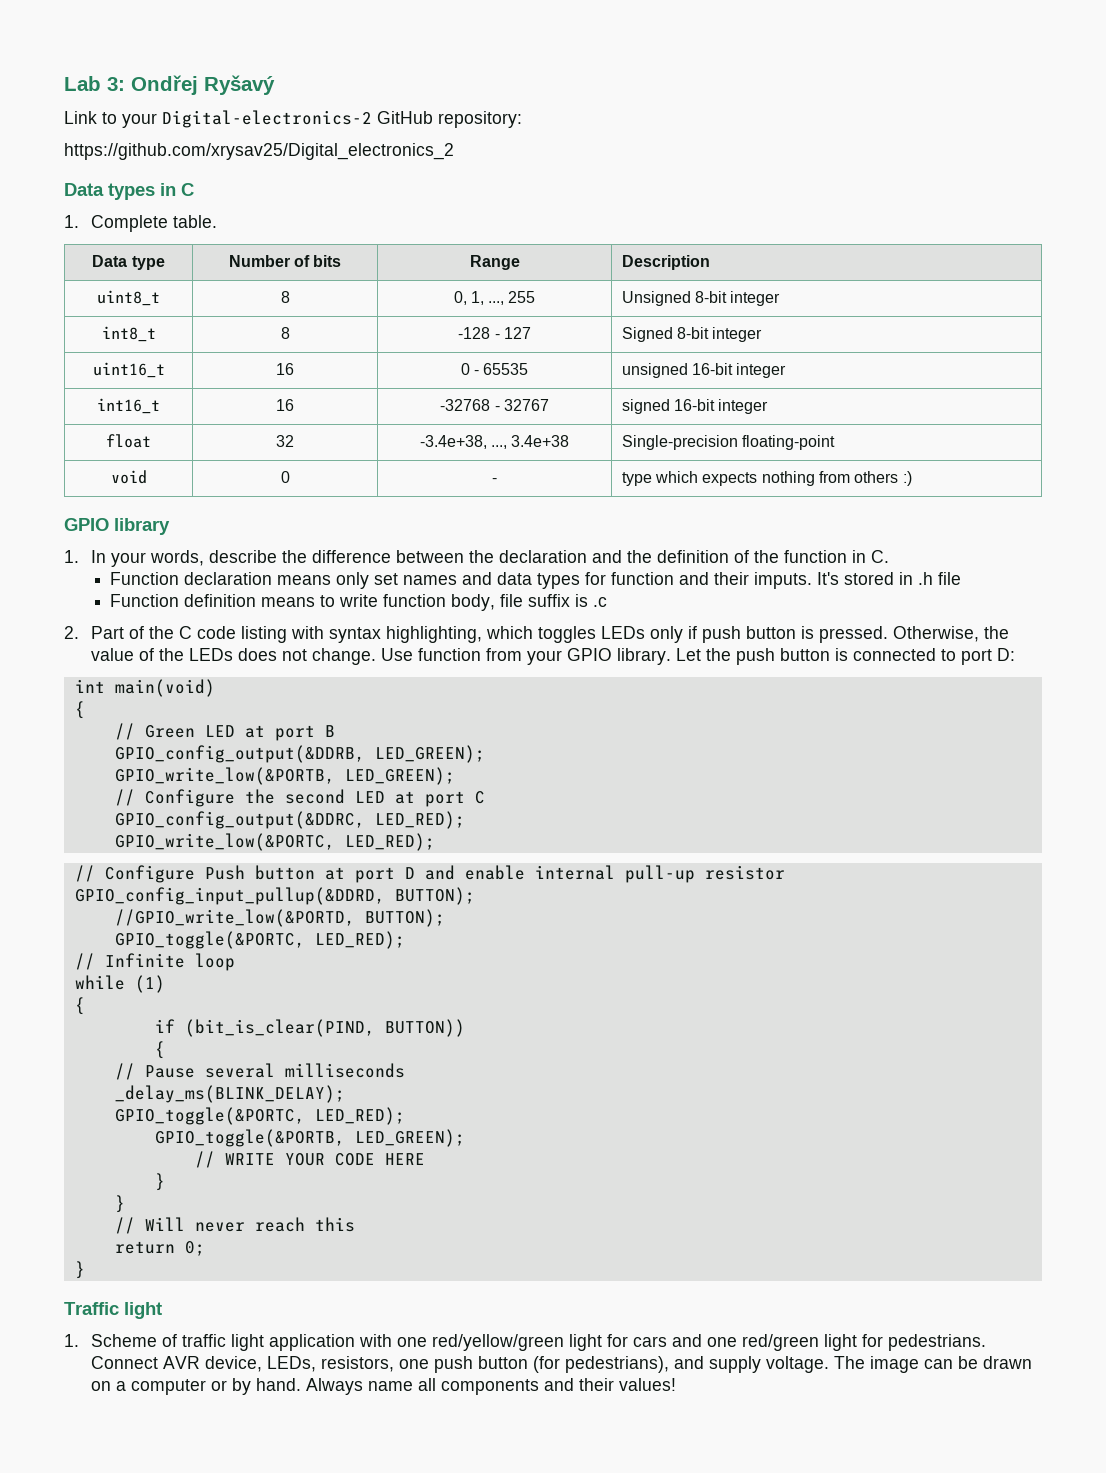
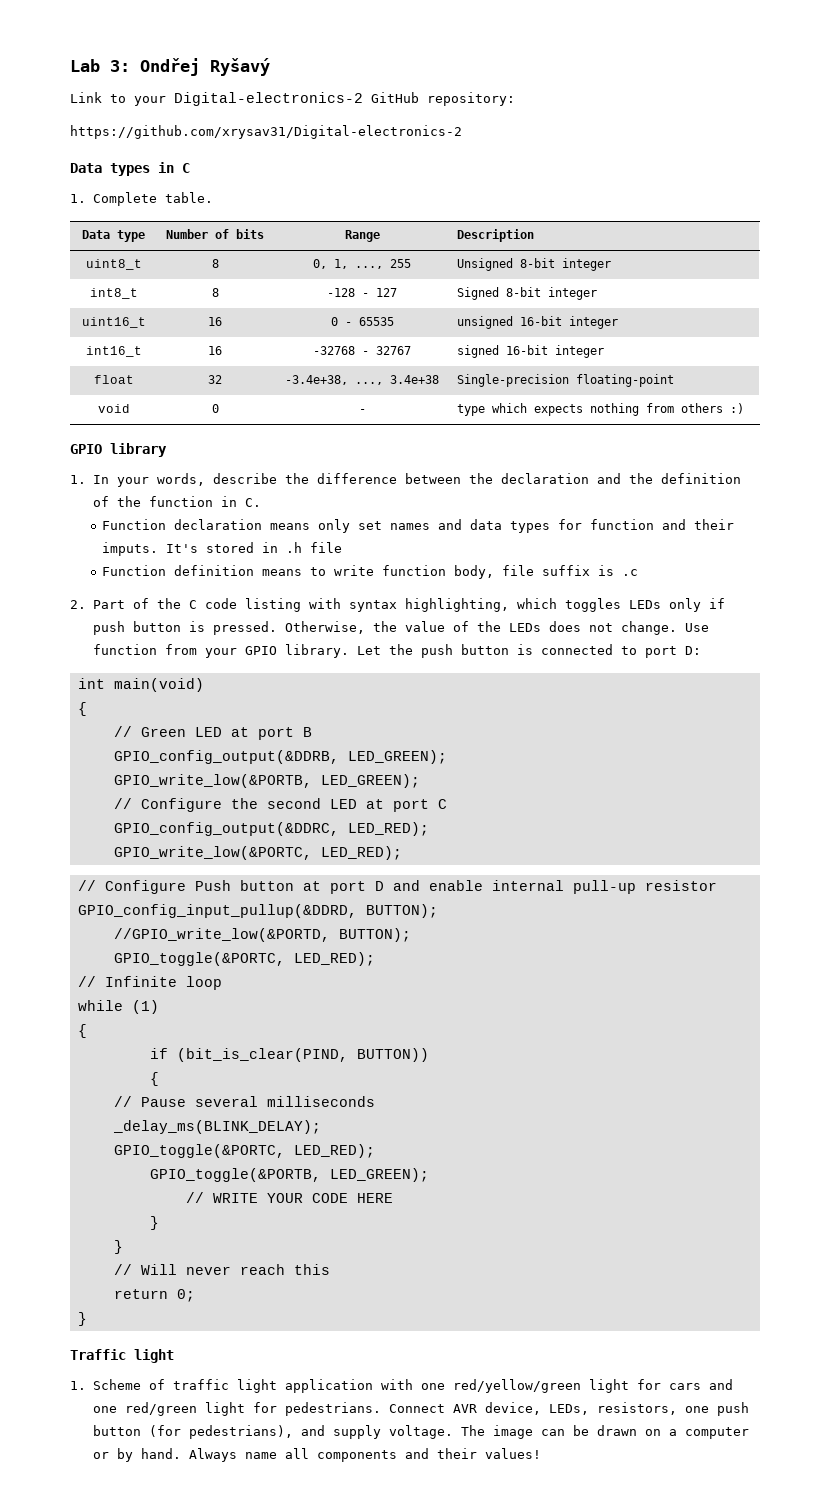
[64,143,454,160] https://github.com/xrysav25/Digital_electronics_2 -> [70,125,462,139] https://github.com/xrysav31/Digital-electronics-2

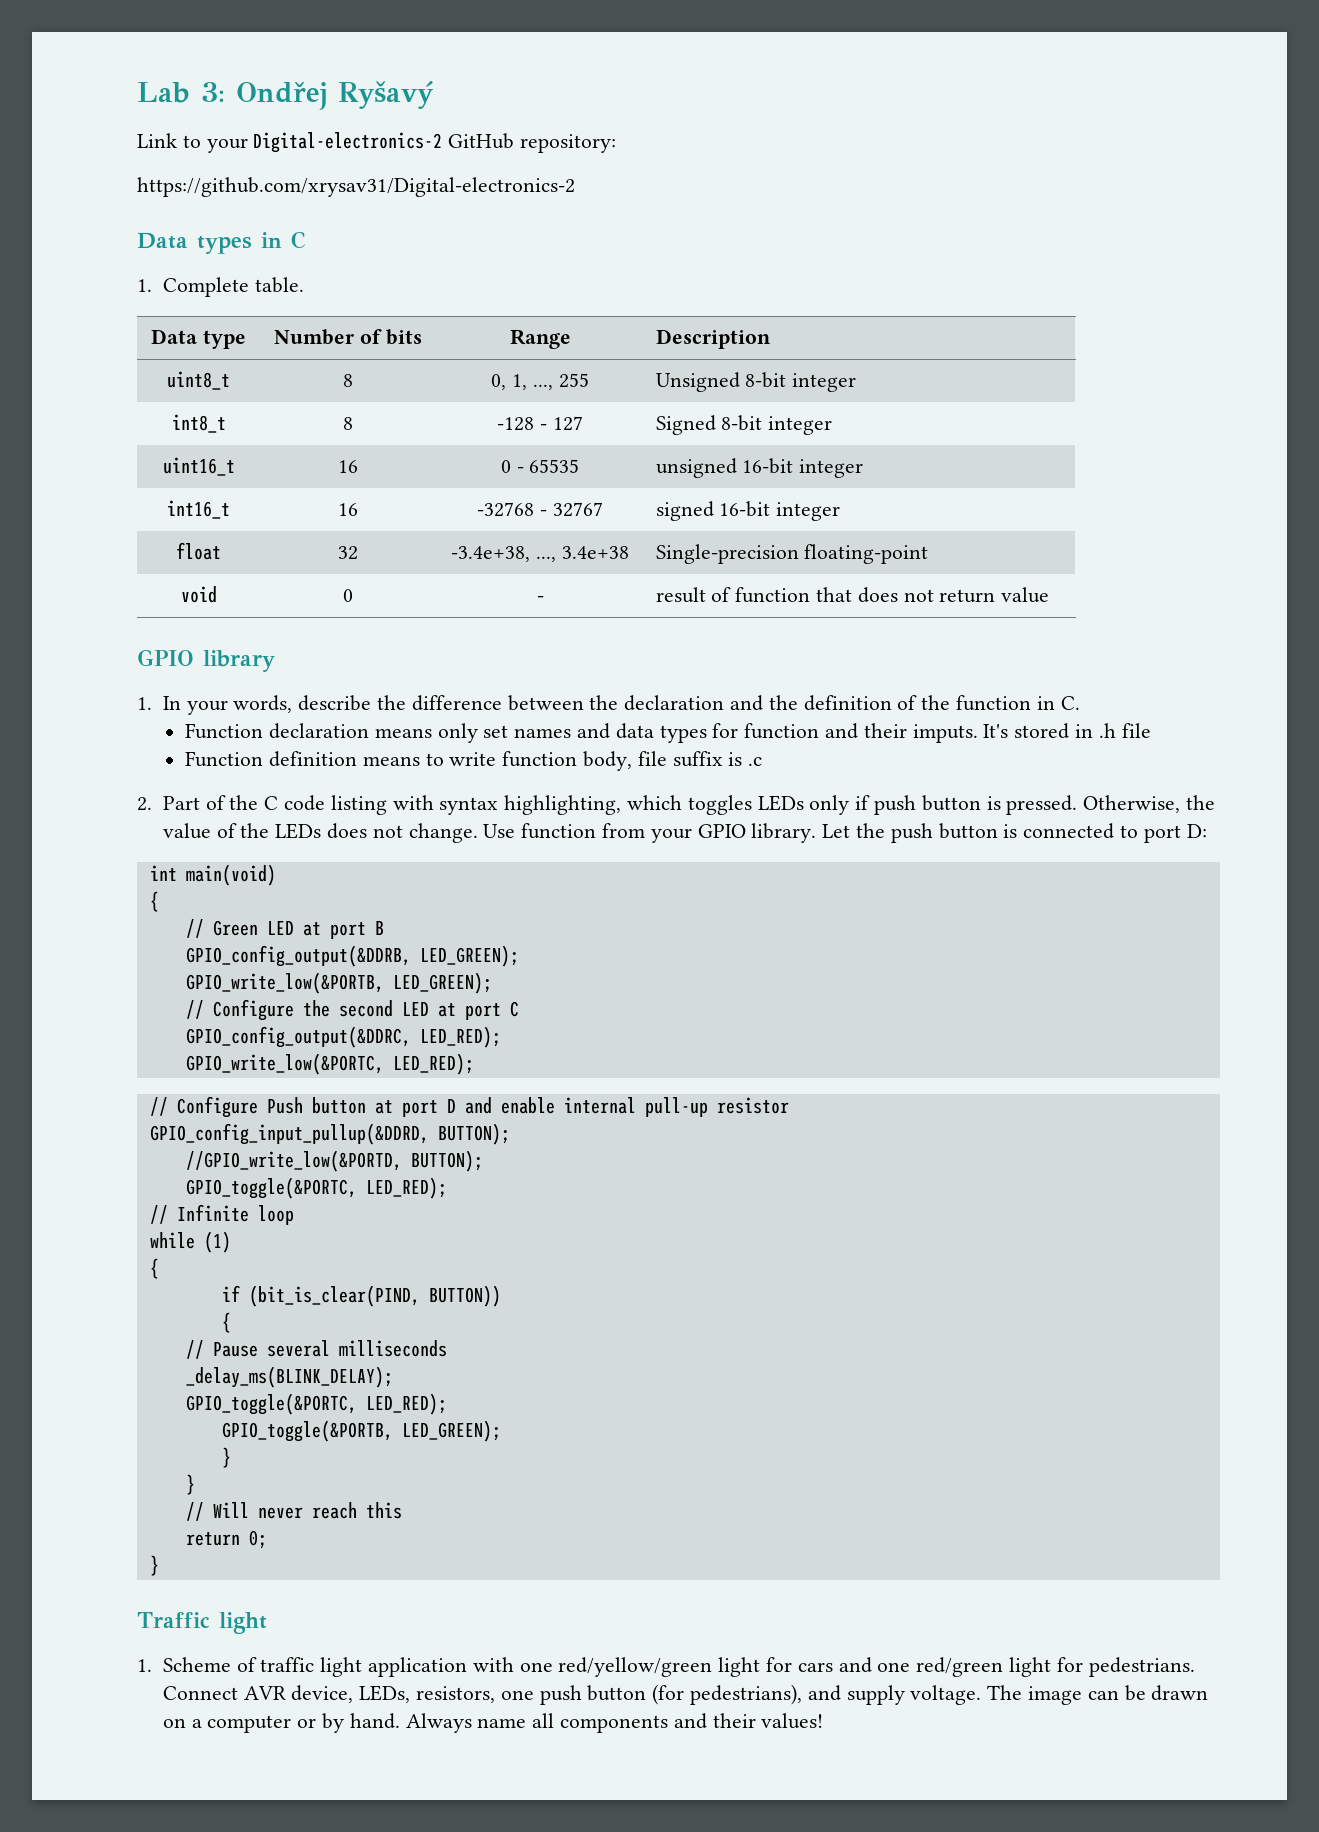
[457,403,745,416] type which expects nothing from others :) -> [655,587,1050,603] result of function that does not return value
[185,1192,393,1203] // // WRITE YOUR CODE HERE -> (501, 1431) none

